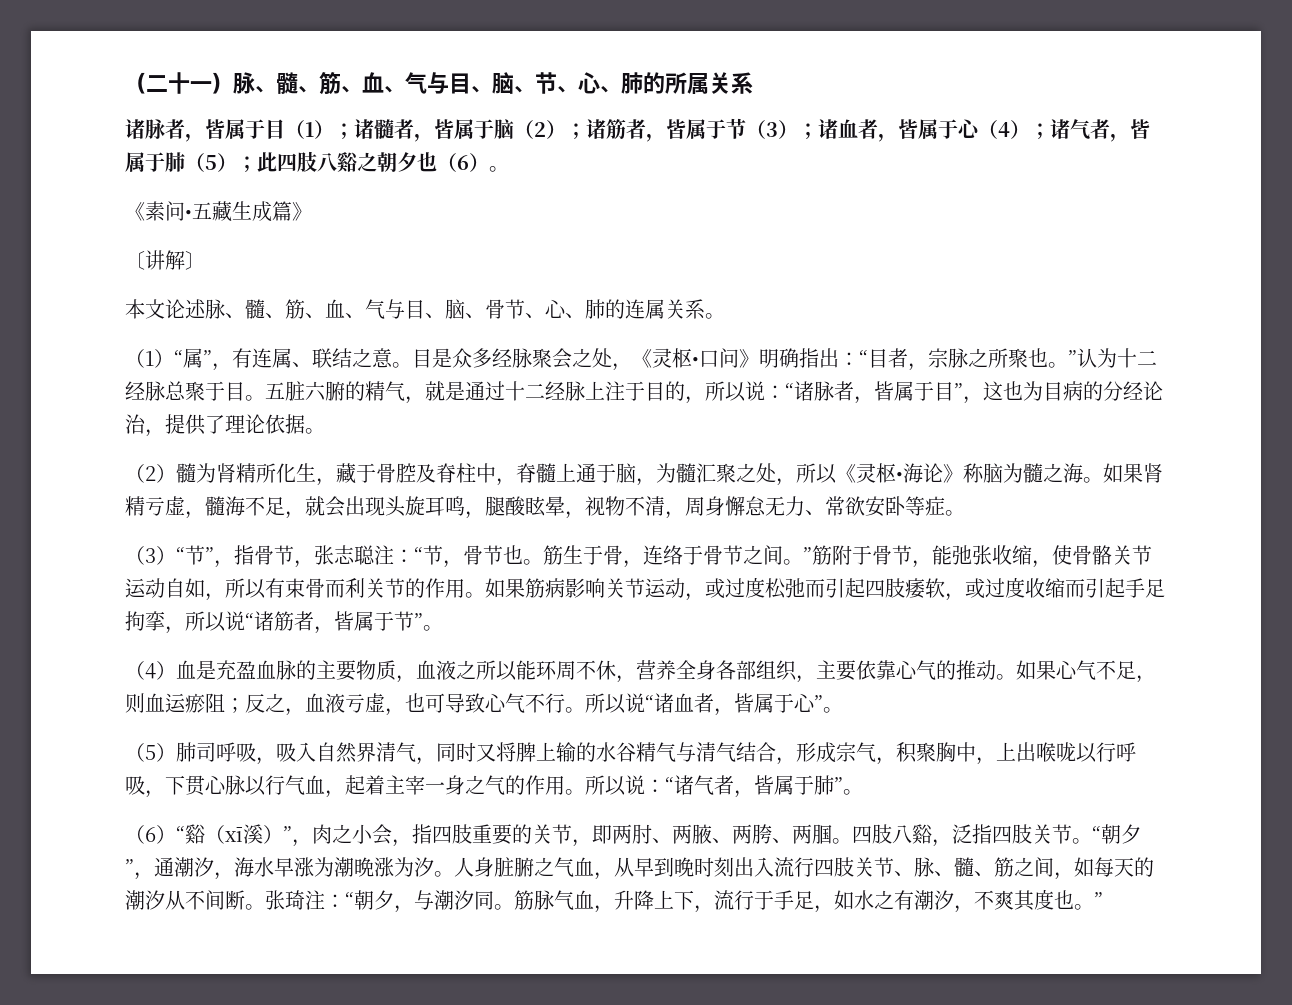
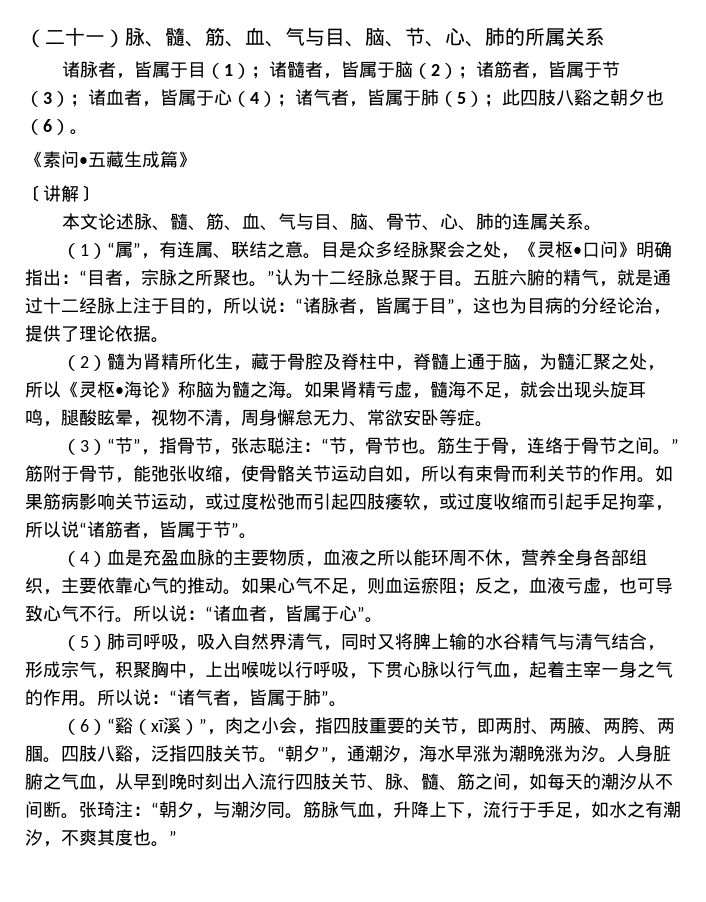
(645, 703) none -> [187,610,205,620] ：

